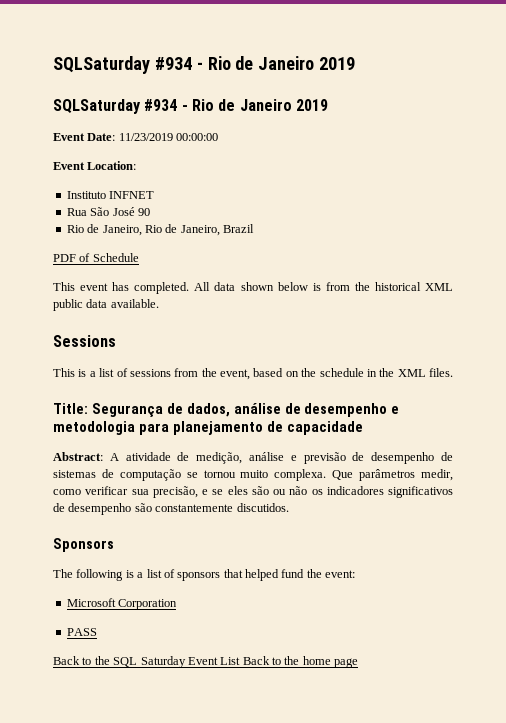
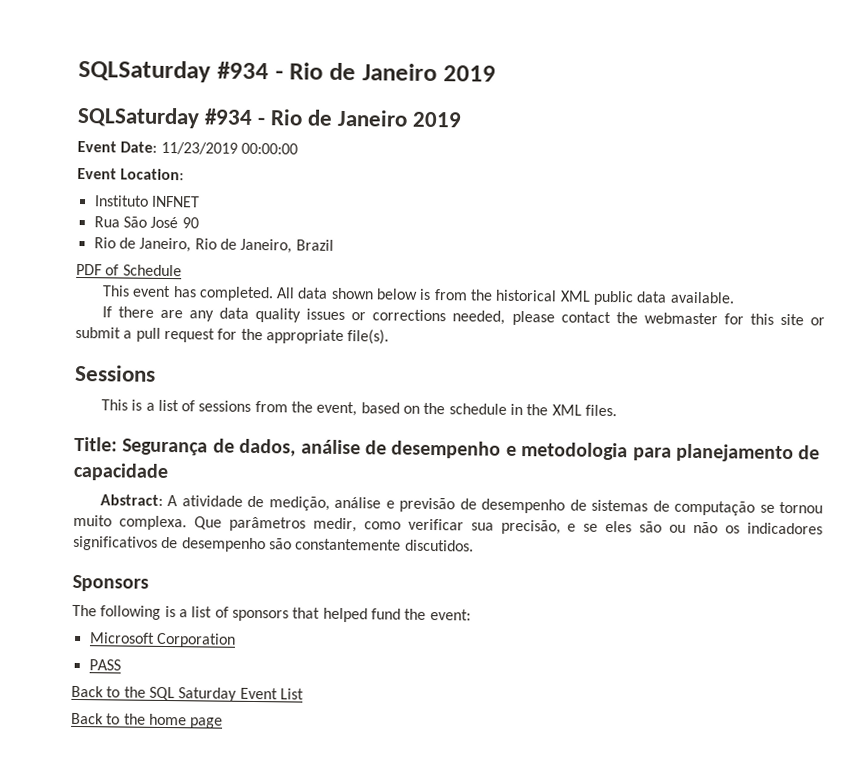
(159, 303) none -> [101,306,826,326] [75,326,390,345] // If there are any data quality issues or corrections needed, please contact the webmaster for this site or submit a pull request for the appropriate file(s).
(241, 661) none -> (304, 694) //

